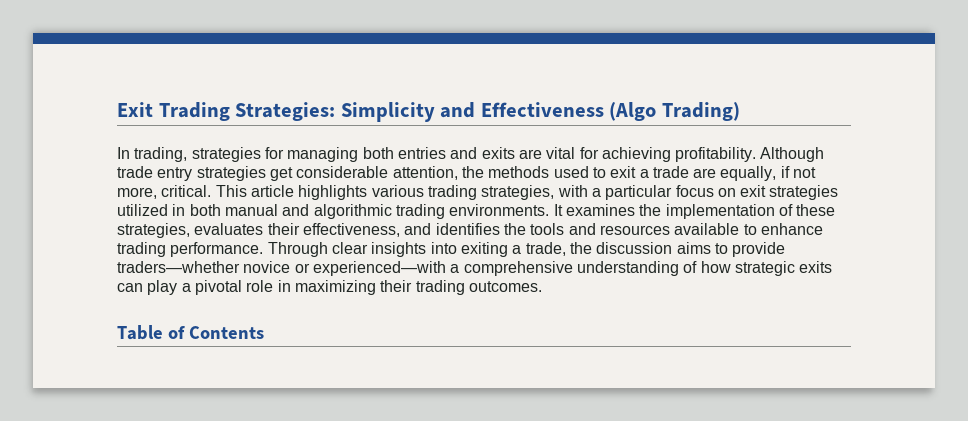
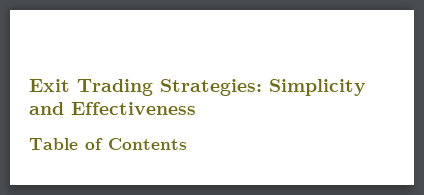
[609,102,740,121] [117,147,825,162] [117,166,817,181] [117,185,839,200] [117,204,836,219] [117,223,823,238] [117,242,786,257] [117,261,833,276] [117,280,542,295] (Algo Trading) // In trading, strategies for managing both entries and exits are vital for achieving profitability. Although trade entry strategies get considerable attention, the methods used to exit a trade are equally, if not more, critical. This article highlights various trading strategies, with a particular focus on exit strategies utilized in both manual and algorithmic trading environments. It examines the implementation of these strategies, evaluates their effectiveness, and identifies the tools and resources available to enhance trading performance. Through clear insights into exiting a trade, the discussion aims to provide traders—whether novice or experienced—with a comprehensive understanding of how strategic exits can play a pivotal role in maximizing their trading outcomes. -> (196, 108) none

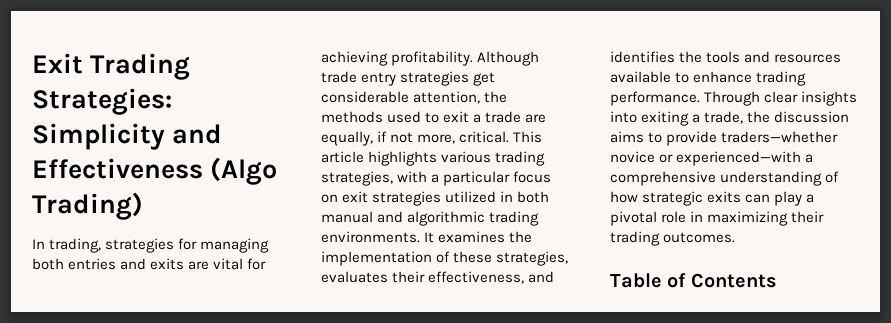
(196, 108) none -> [210,157,278,185] [32,192,143,220] [32,238,270,253] [32,258,267,270] [321,51,540,66] [321,71,496,86] [321,91,508,104] [321,111,547,123] [321,131,543,146] [321,151,546,166] [321,171,552,186] [321,191,550,206] [321,211,540,226] [321,231,533,243] [321,251,569,266] [321,271,555,284] [610,51,842,63] [610,71,807,86] [610,91,858,106] [610,111,850,126] [610,131,839,146] [610,151,814,166] [610,171,840,186] [610,191,815,206] [610,211,825,226] [610,231,736,246] (Algo Trading) // In trading, strategies for managing both entries and exits are vital for achieving profitability. Although trade entry strategies get considerable attention, the methods used to exit a trade are equally, if not more, critical. This article highlights various trading strategies, with a particular focus on exit strategies utilized in both manual and algorithmic trading environments. It examines the implementation of these strategies, evaluates their effectiveness, and identifies the tools and resources available to enhance trading performance. Through clear insights into exiting a trade, the discussion aims to provide traders—whether novice or experienced—with a comprehensive understanding of how strategic exits can play a pivotal role in maximizing their trading outcomes.

